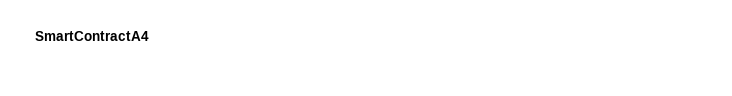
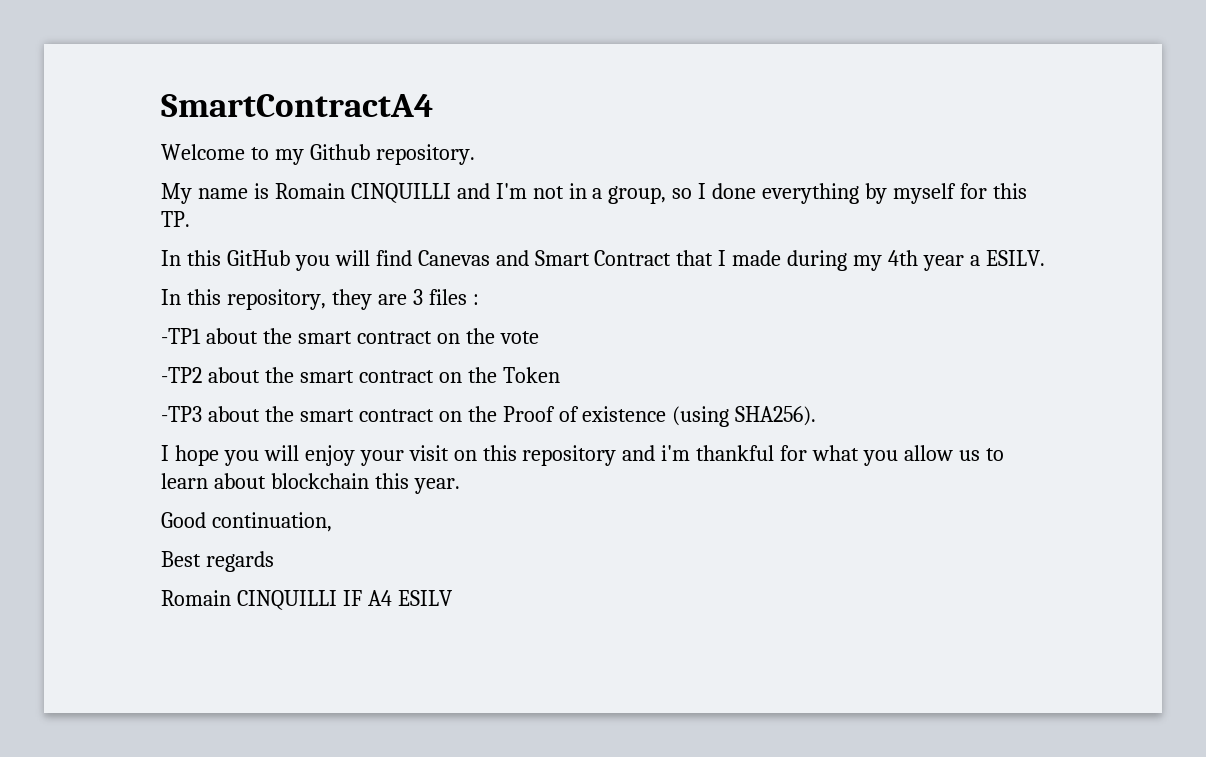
(149, 36) none -> [161,144,475,165] [161,183,1027,204] [161,211,190,227] [161,250,1045,271] [161,289,479,310] [161,328,539,344] [161,367,560,383] [161,406,817,427] [161,445,1004,466] [161,473,460,494] [161,512,332,532] [161,551,274,572] [161,590,453,610] // Welcome to my Github repository. // My name is Romain CINQUILLI and I'm not in a group, so I done everything by myself for this TP. // In this GitHub you will find Canevas and Smart Contract that I made during my 4th year a ESILV. // In this repository, they are 3 files : // -TP1 about the smart contract on the vote // -TP2 about the smart contract on the Token // -TP3 about the smart contract on the Proof of existence (using SHA256). // I hope you will enjoy your visit on this repository and i'm thankful for what you allow us to learn about blockchain this year. // Good continuation, // Best regards // Romain CINQUILLI IF A4 ESILV

